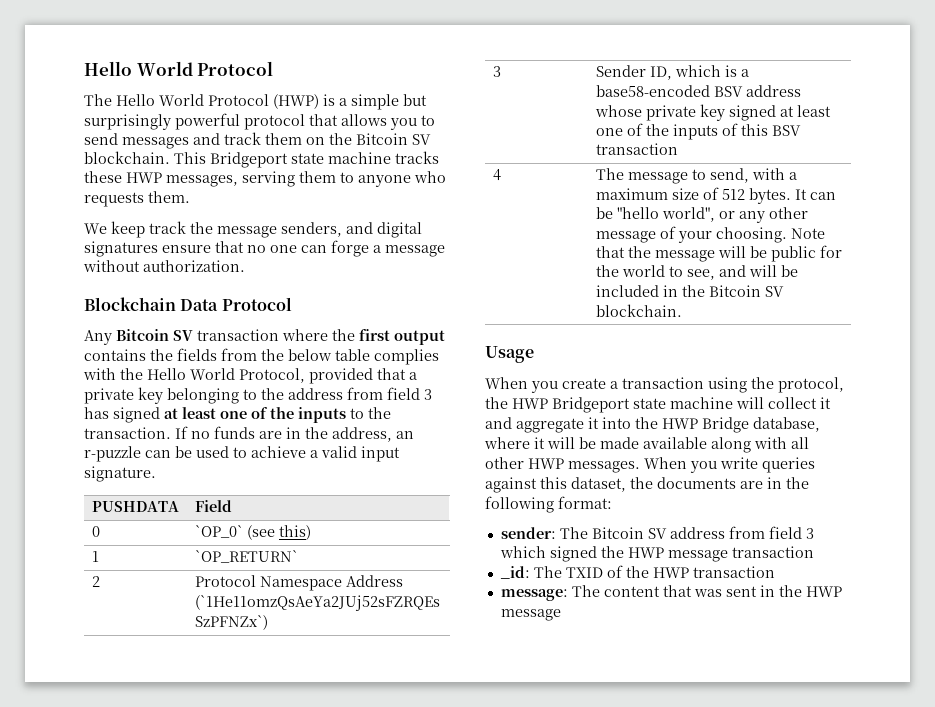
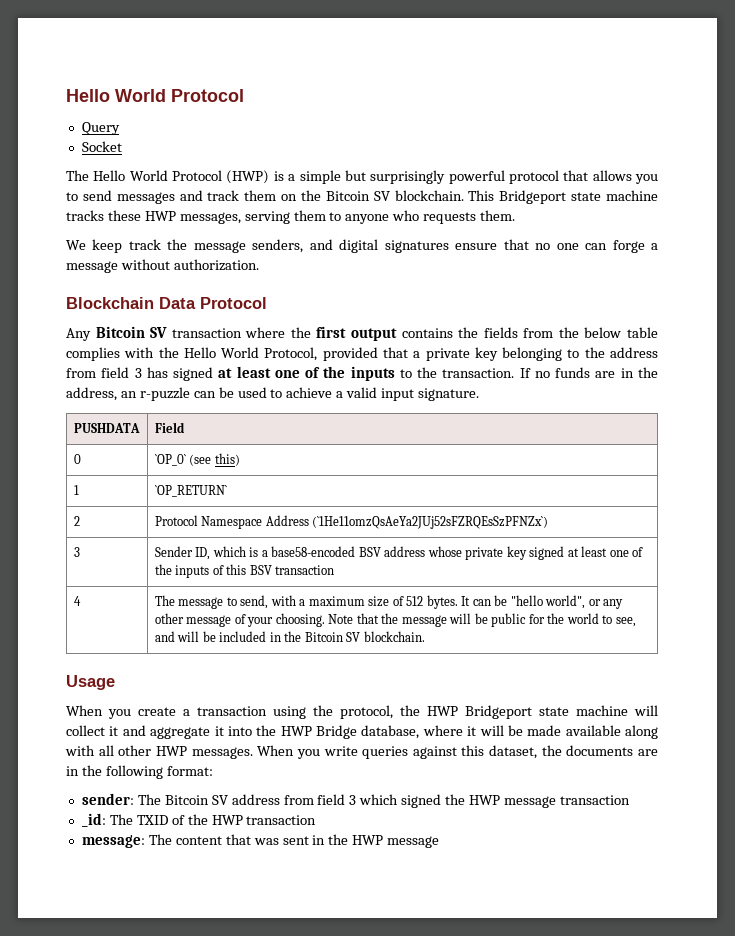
[84,61,274,76] Hello World Protocol -> [66,89,244,102] [81,122,120,135] [81,141,122,152] Hello World Protocol // Query // Socket

